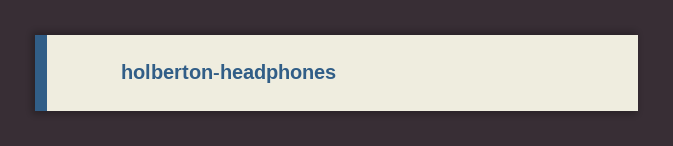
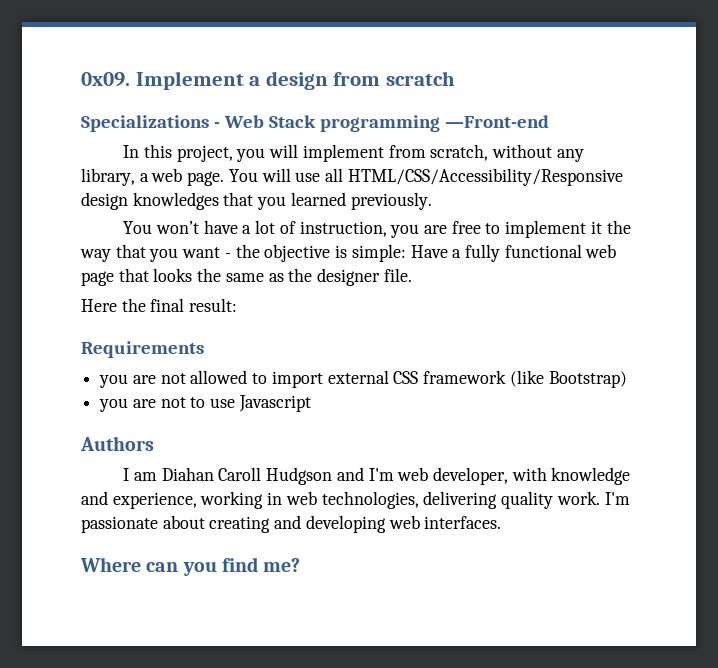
[121,64,336,83] holberton-headphones -> [81,71,455,90] [81,115,549,132] [123,144,584,162] [81,168,623,186] [81,192,432,210] [123,220,631,238] [80,244,617,262] [81,268,412,286] [81,298,238,312] [81,341,204,358] [99,370,627,388] [99,395,311,412] [80,436,154,451] [123,467,631,485] [81,491,630,509] [81,515,502,533] [80,557,301,576] 0x09. Implement a design from scratch // Specializations - Web Stack programming ― Front-end // In this project, you will implement from scratch, without any library, a web page. You will use all HTML/CSS/Accessibility/Responsive design knowledges that you learned previously. // You won’t have a lot of instruction, you are free to implement it the way that you want - the objective is simple: Have a fully functional web page that looks the same as the designer file. // Here the final result: // Requirements // you are not allowed to import external CSS framework (like Bootstrap) // you are not to use Javascript // Authors // I am Diahan Caroll Hudgson and I'm web developer, with knowledge and experience, working in web technologies, delivering quality work. I'm passionate about creating and developing web interfaces. // Where can you find me?

